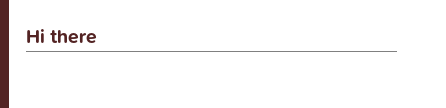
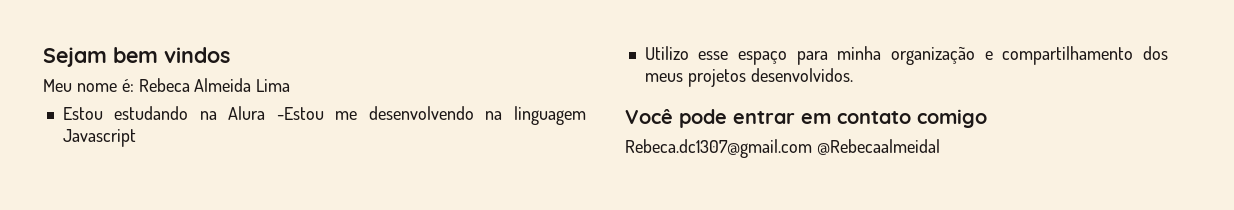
[26,29,98,44] Hi there -> [43,47,230,67] [43,78,291,92] [62,106,586,125] [62,129,136,147] [644,46,1168,65] [644,68,853,87] [625,109,987,128] [625,139,940,158] Sejam bem vindos // Meu nome é: Rebeca Almeida Lima // Estou estudando na Alura -Estou me desenvolvendo na linguagem Javascript // Utilizo esse espaço para minha organização e compartilhamento dos meus projetos desenvolvidos. // Você pode entrar em contato comigo // Rebeca.dc1307@gmail.com @Rebecaalmeidal

